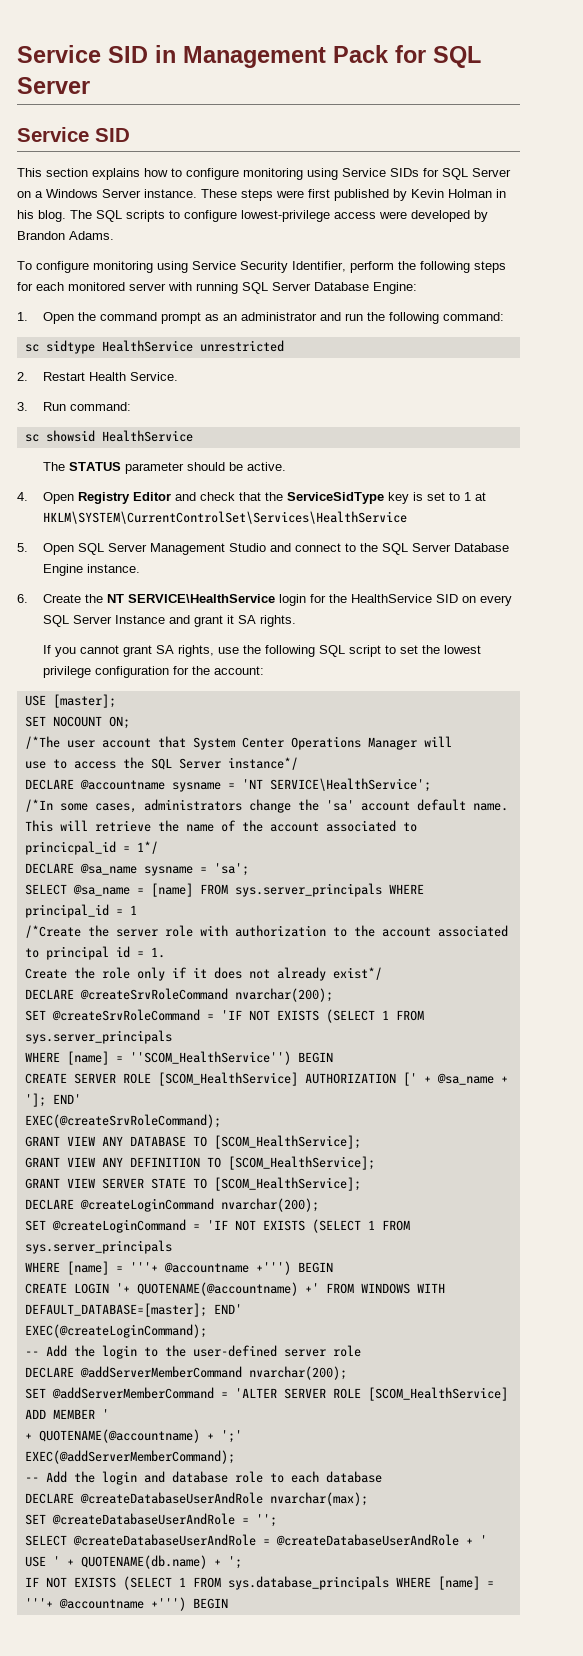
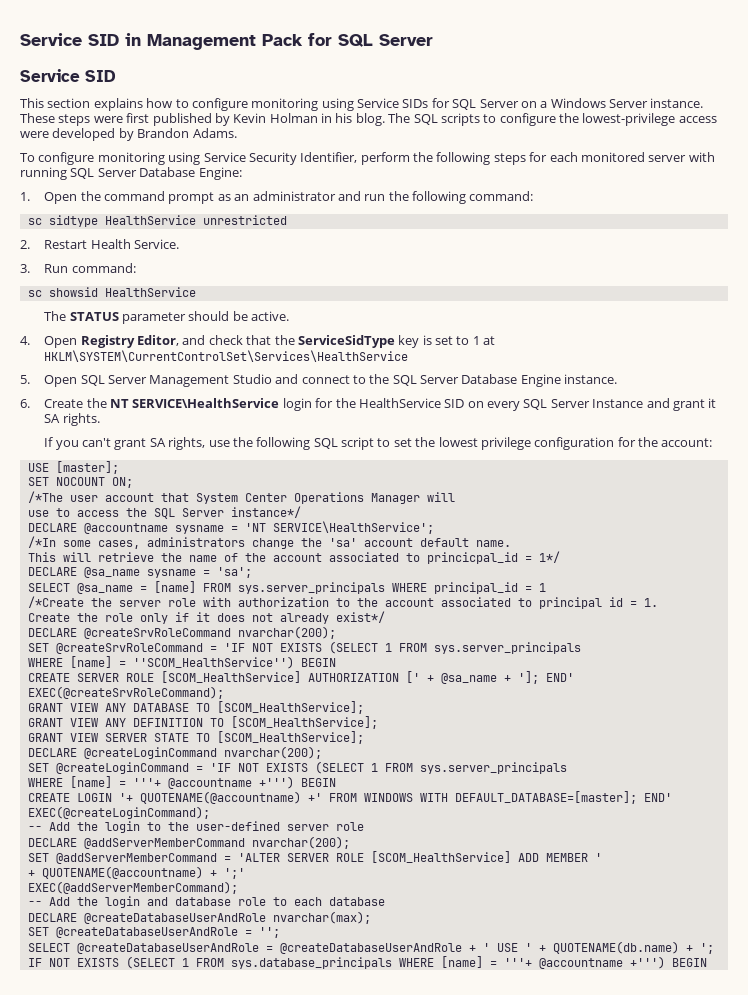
(237, 216) none -> [559,113,579,123] the
[132,492,171,501] Editor -> [137,335,180,346] Editor,
[79,645,119,654] cannot -> [82,438,112,447] can't

